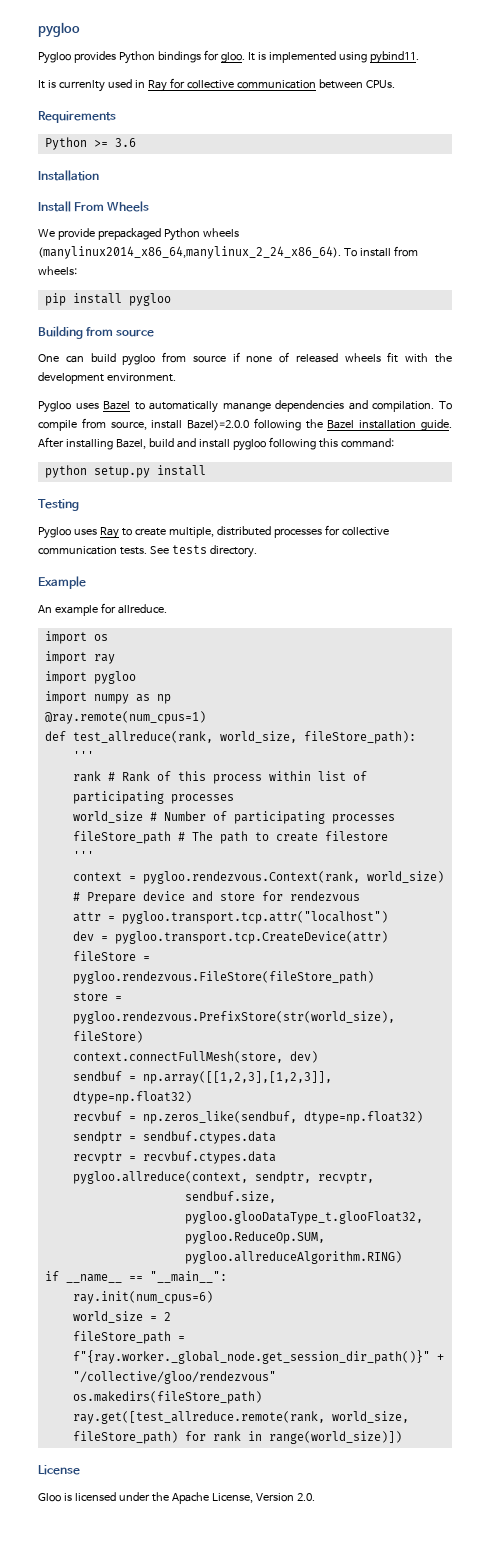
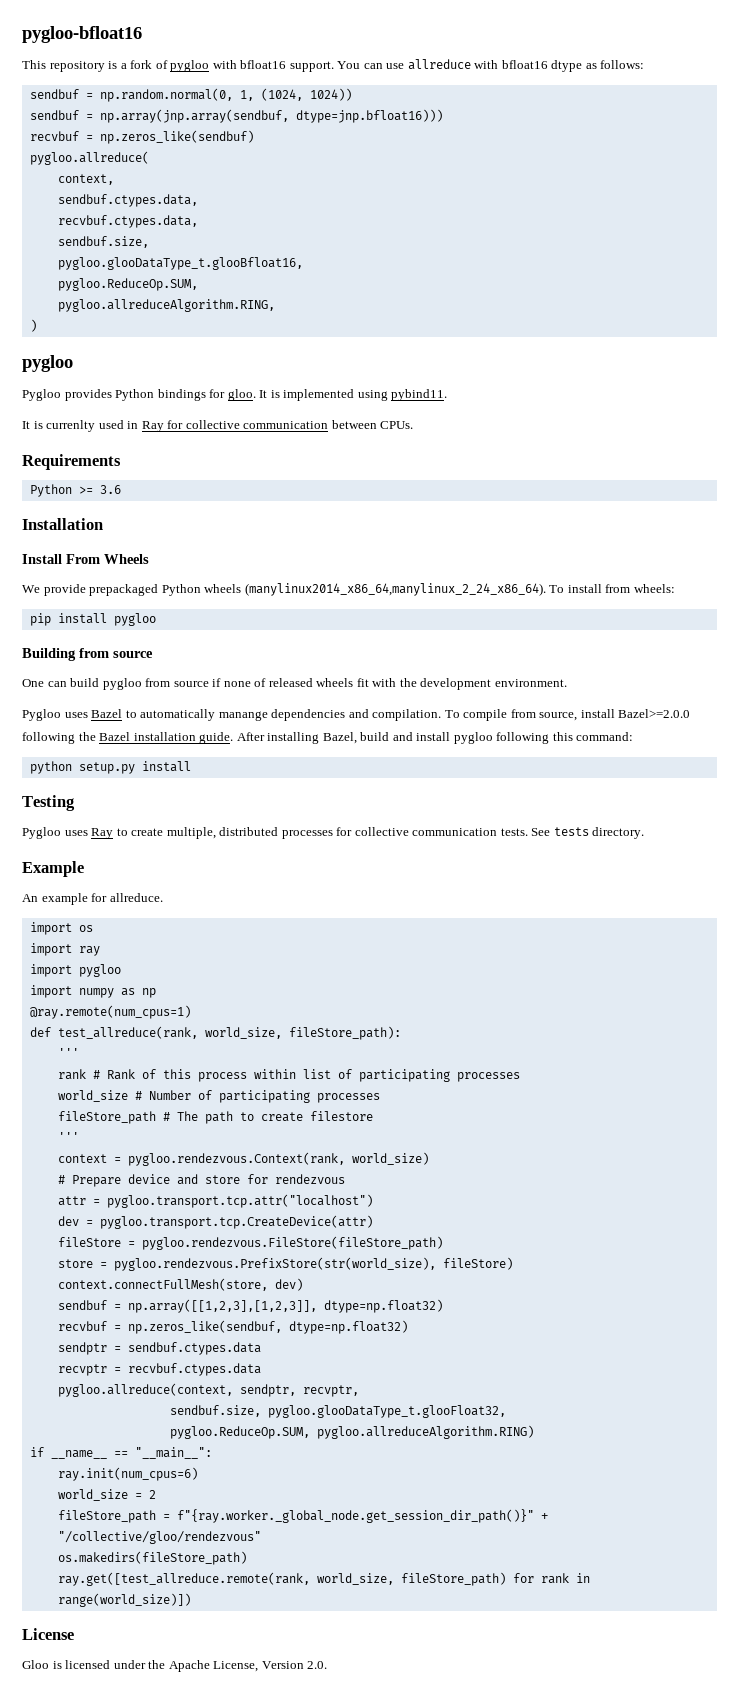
(38, 29) none -> [22,26,142,43] [22,59,645,72] [29,88,352,102] [29,109,443,123] [29,130,254,144] [29,151,149,165] [57,174,114,185] [57,194,198,207] [57,215,198,228] [57,236,149,248] [57,257,303,270] [57,278,198,291] [57,299,275,312] [29,319,37,332] pygloo-bfloat16 // This repository is a fork of pygloo with bfloat16 support. You can use allreduce with bfloat16 dtype as follows: // sendbuf = np.random.normal(0, 1, (1024, 1024)) // sendbuf = np.array(jnp.array(sendbuf, dtype=jnp.bfloat16))) // recvbuf = np.zeros_like(sendbuf) // pygloo.allreduce( // context, // sendbuf.ctypes.data, // recvbuf.ctypes.data, // sendbuf.size, // pygloo.glooDataType_t.glooBfloat16, // pygloo.ReduceOp.SUM, // pygloo.allreduceAlgorithm.RING, // ) //

